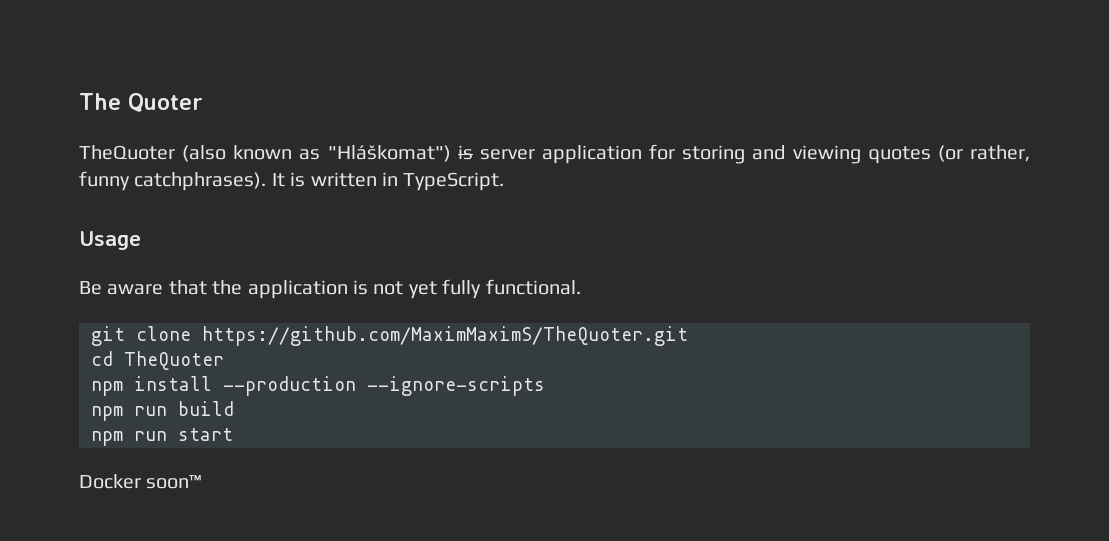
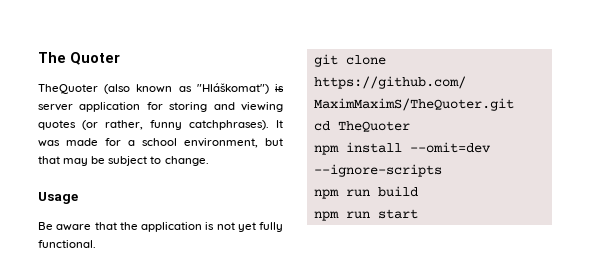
[290,172,505,191] is written in TypeScript. -> [38,138,283,148] [38,156,209,166] was made for a school environment, but that may be subject to change.
[223,376,356,396] --production -> [409,142,491,153] --omit=dev
[79,474,203,489] // Docker soon™ -> (418, 214) none

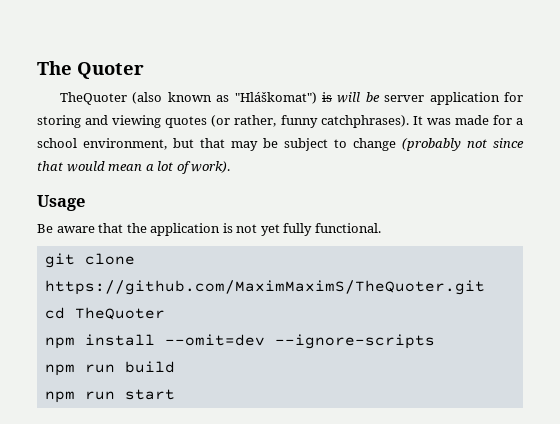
(284, 88) none -> [337,92,380,103] will be
[164,156,209,166] change. -> [353,138,524,151] [37,161,231,174] change (probably not since that would mean a lot of work).

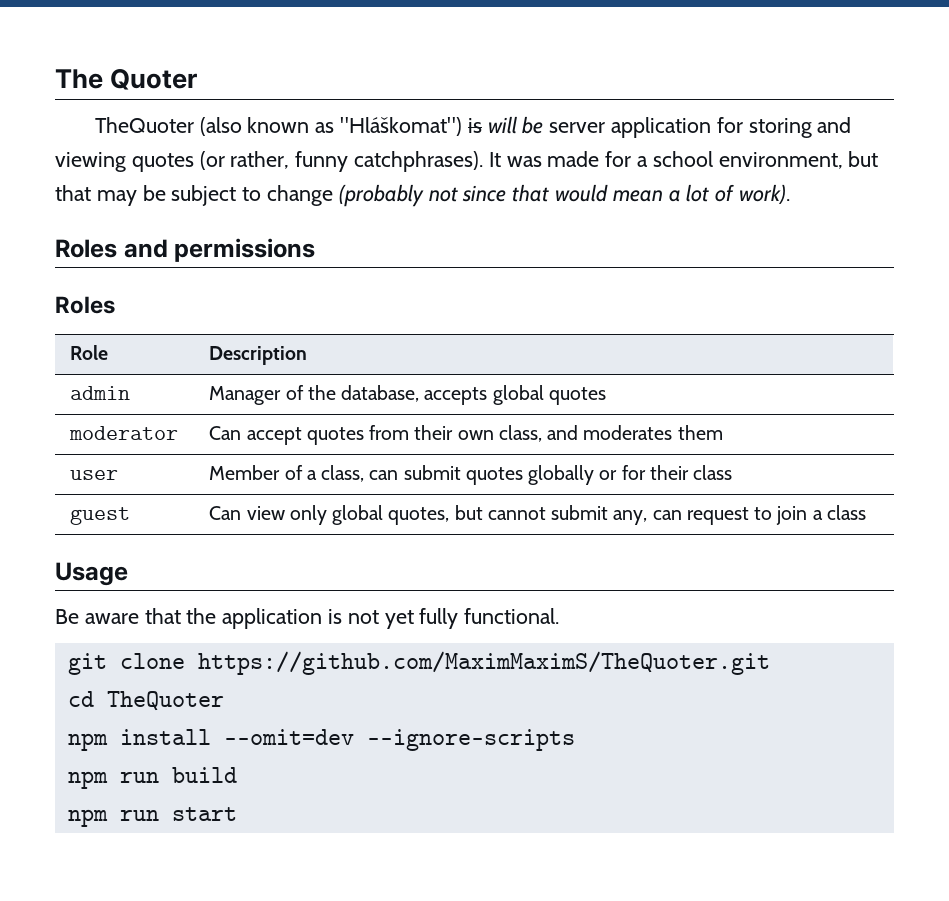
(231, 167) none -> [55,238,316,262] [55,296,115,314] [70,345,109,360] [209,346,308,365] [70,386,131,400] [209,385,606,405] [69,426,179,440] [209,425,723,445] [70,470,119,480] [209,465,733,485] [70,507,131,525] [209,505,866,525] // Roles and permissions // Roles // Role | Description // admin | Manager of the database, accepts global quotes // moderator | Can accept quotes from their own class, and moderates them // user | Member of a class, can submit quotes globally or for their class // guest | Can view only global quotes, but cannot submit any, can request to join a class

